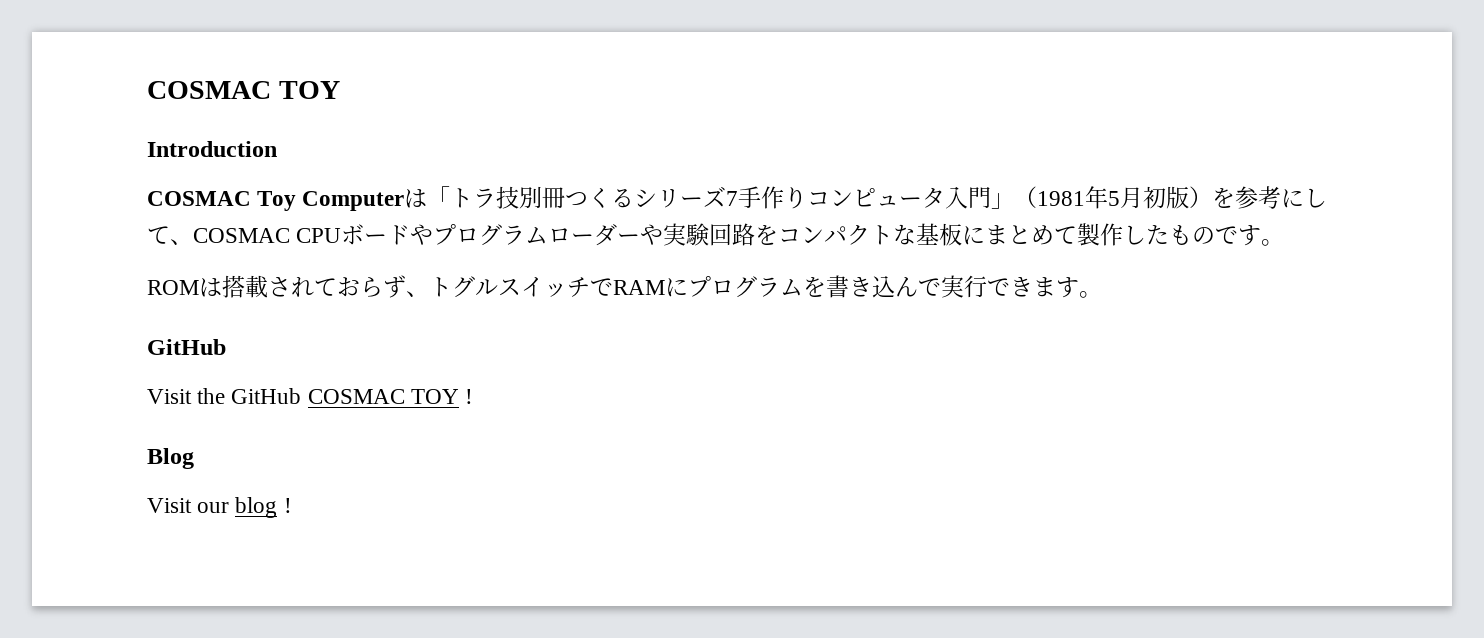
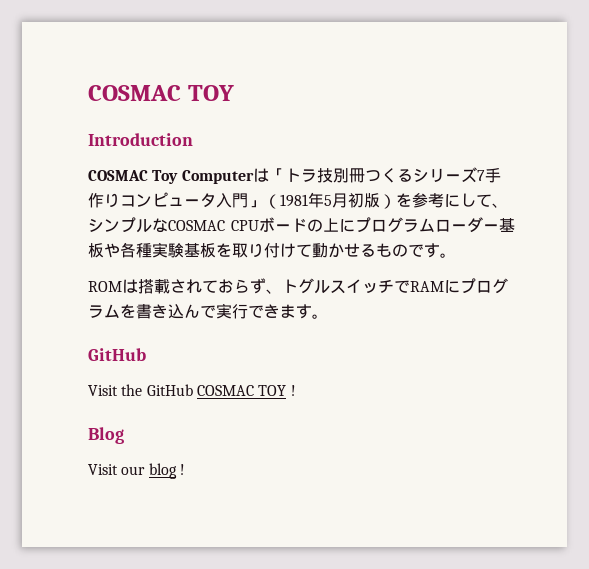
(193, 242) none -> [88,217,168,233] シンプルな
[410,224,434,245] や -> [307,218,355,232] の上に
[640,223,1170,246] や実験回路をコンパクトな基板にまとめて製作した -> [499,218,515,232] [88,242,376,258] 基板や各種実験基板を取り付けて動かせる

